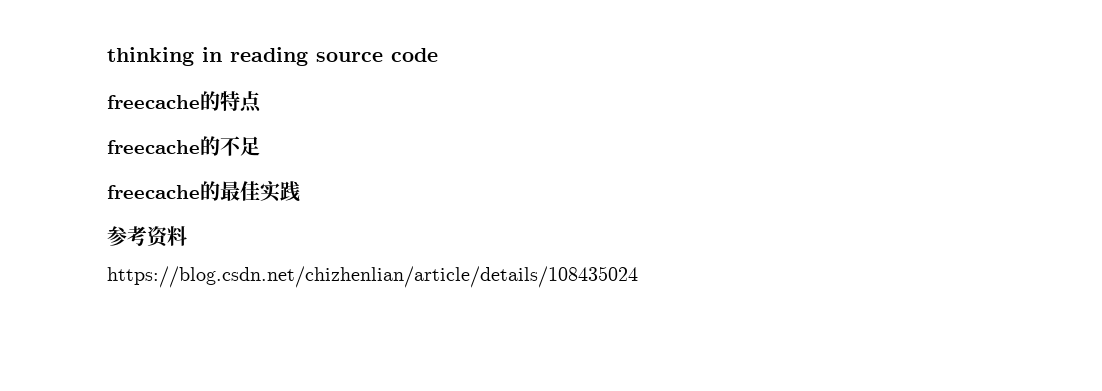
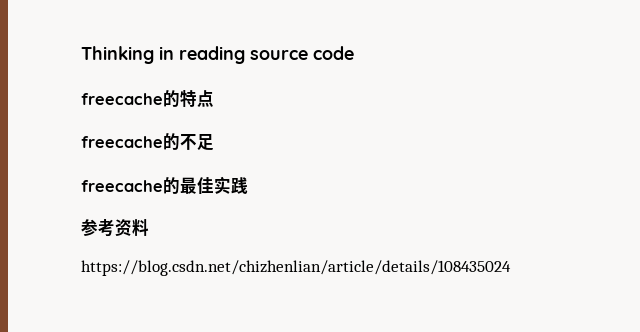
[107,47,194,66] thinking -> [81,46,154,64] Thinking

